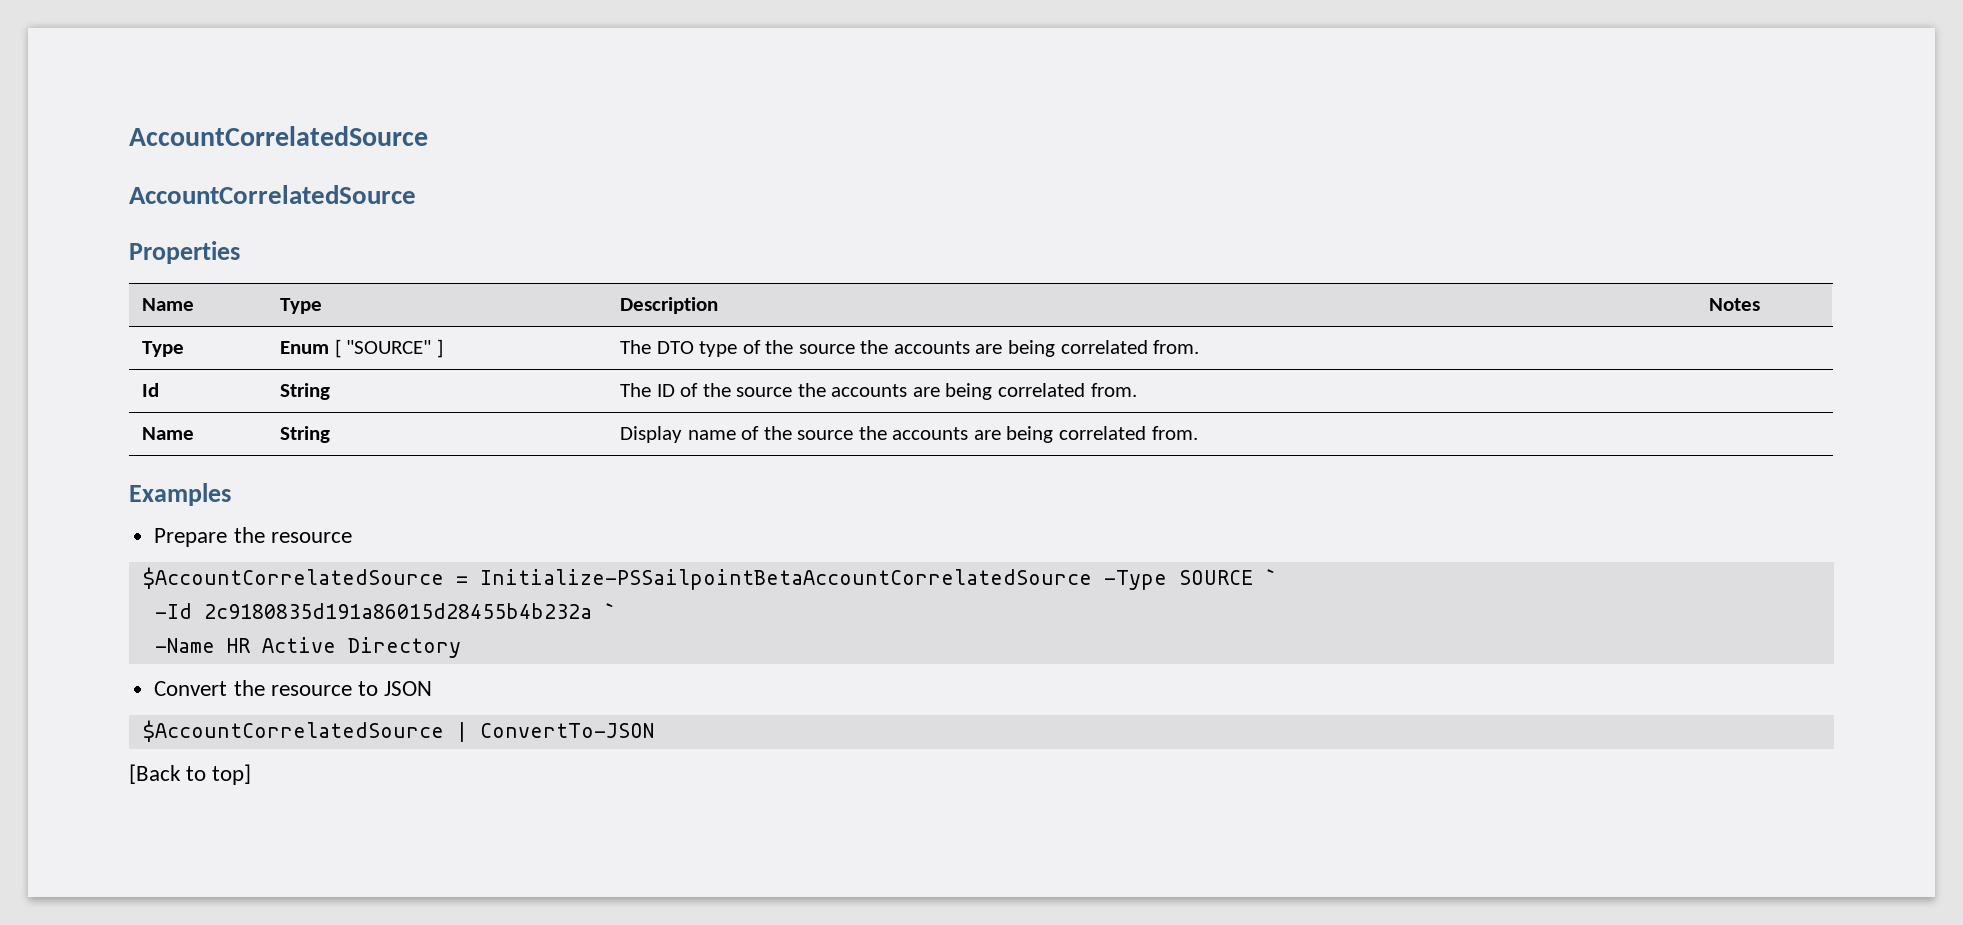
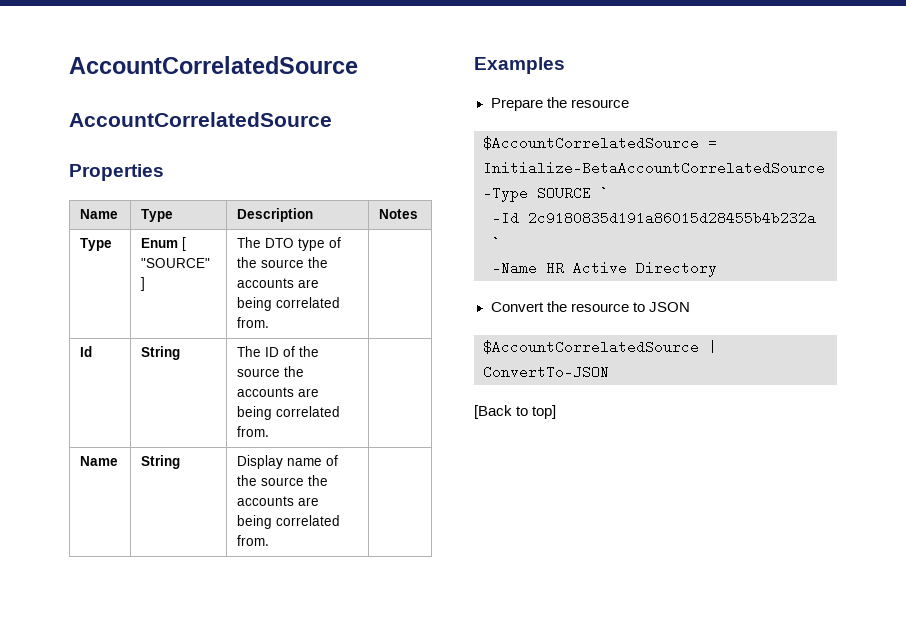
[479,569,1092,590] Initialize-PSSailpointBetaAccountCorrelatedSource -> [483,161,825,175] Initialize-BetaAccountCorrelatedSource

